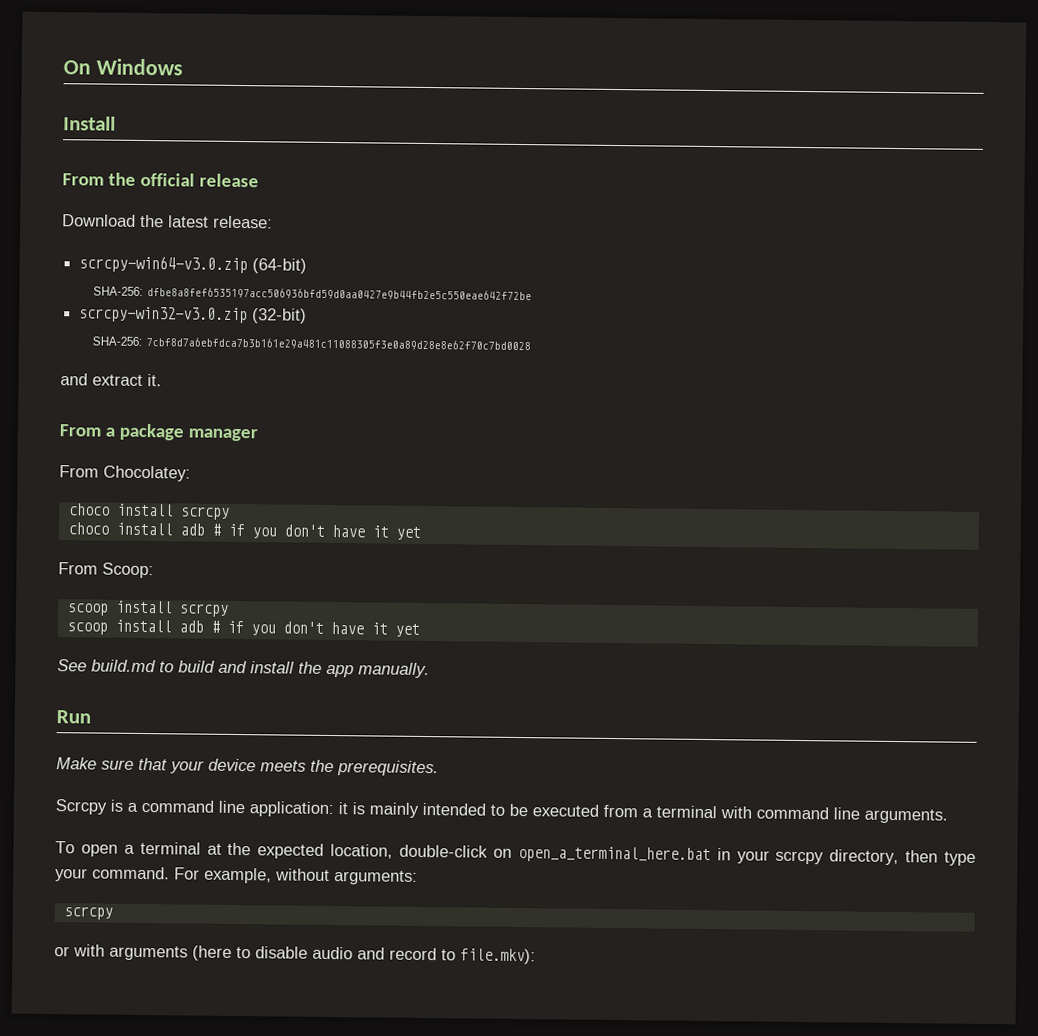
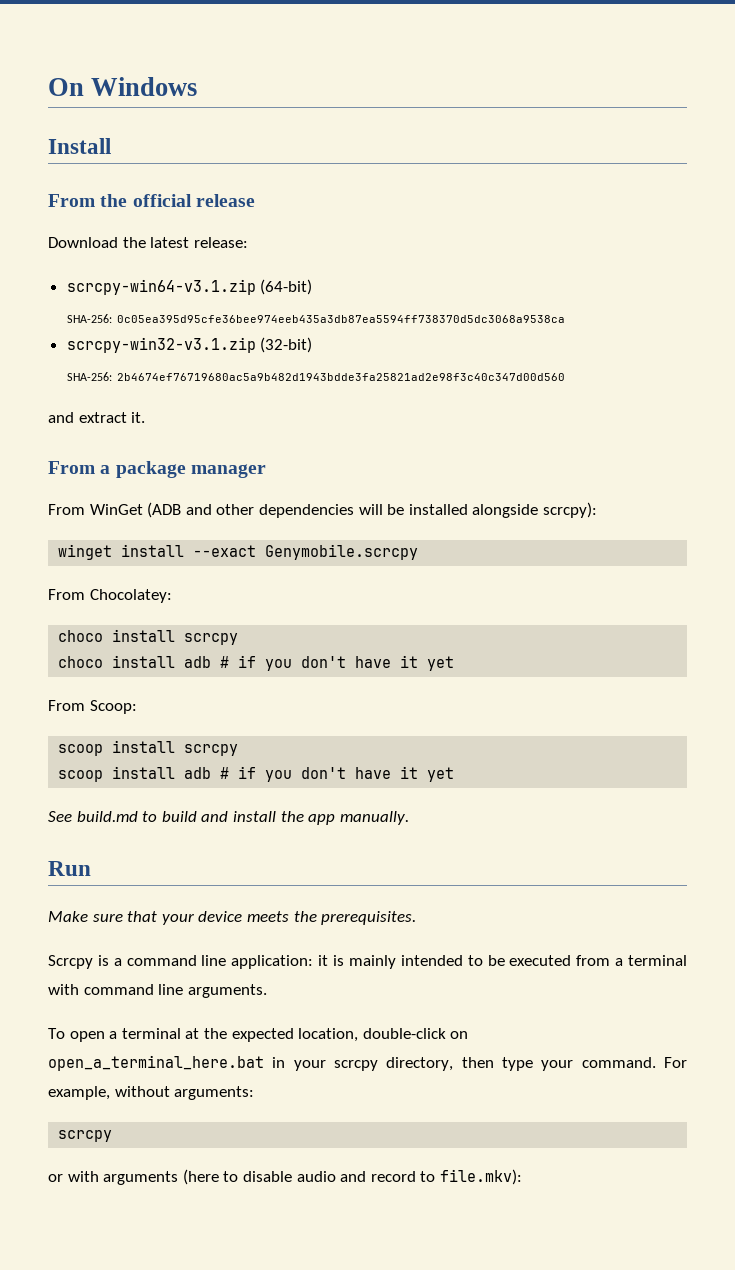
[79,255,249,274] scrcpy-win64-v3.0.zip -> [66,279,256,295] scrcpy-win64-v3.1.zip
[147,287,533,302] [79,306,249,324] dfbe8a8fef6535197acc506936bfd59d0aa0427e9b44fb2e5c550eae642f72be // scrcpy-win32-v3.0.zip -> [116,315,565,323] [66,337,256,353] 0c05ea395d95cfe36bee974eeb435a3db87ea5594ff738370d5dc3068a9538ca // scrcpy-win32-v3.1.zip
[146,337,532,352] 7cbf8d7a6ebfdca7b3b161e29a481c11088305f3e0a89d28e8e62f70c7bd0028 -> [116,373,565,381] 2b4674ef76719680ac5a9b482d1943bdde3fa25821ad2e98f3c40c347d00d560
(259, 435) none -> [48,502,597,518] [58,544,419,560] // From WinGet (ADB and other dependencies will be installed alongside scrcpy): // winget install --exact Genymobile.scrcpy

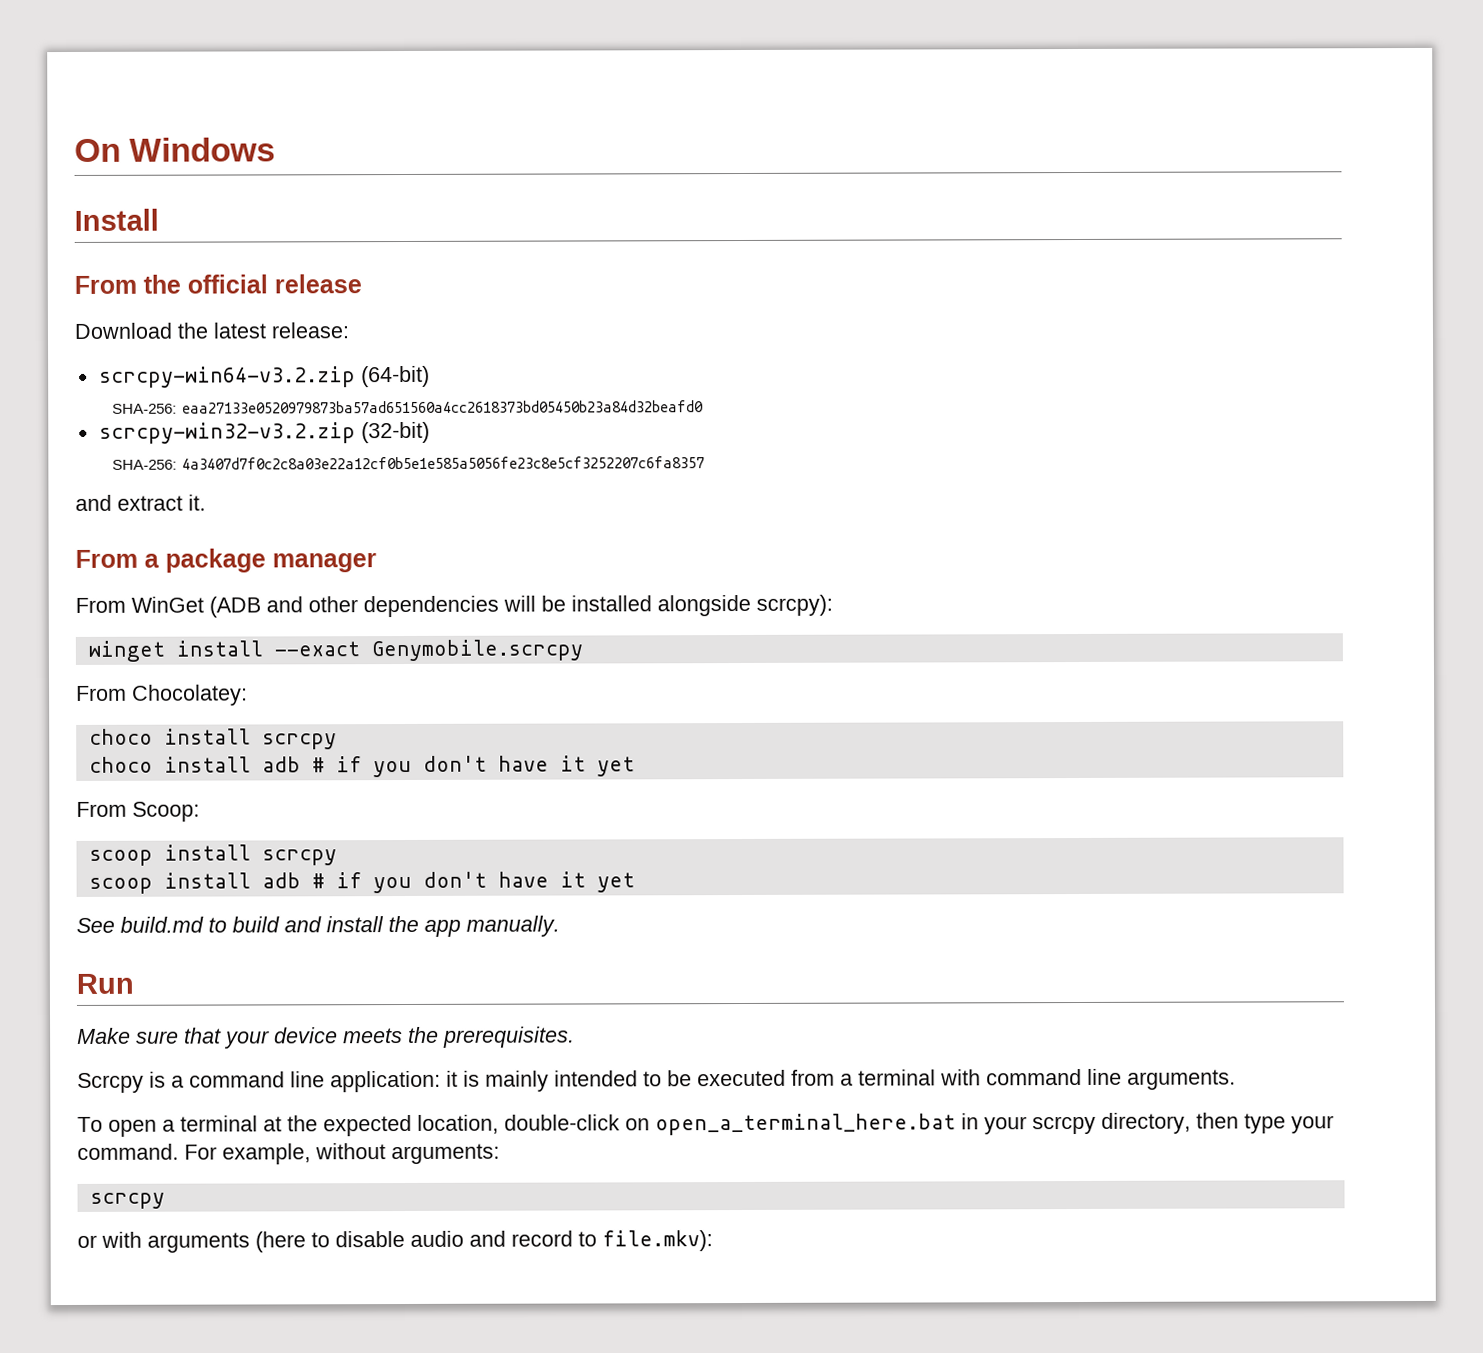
[66,279,256,295] scrcpy-win64-v3.1.zip -> [98,366,356,388] scrcpy-win64-v3.2.zip
[116,315,565,323] [66,337,256,353] 0c05ea395d95cfe36bee974eeb435a3db87ea5594ff738370d5dc3068a9538ca // scrcpy-win32-v3.1.zip -> [182,400,705,414] [98,422,356,444] eaa27133e0520979873ba57ad651560a4cc2618373bd05450b23a84d32beafd0 // scrcpy-win32-v3.2.zip
[116,373,565,381] 2b4674ef76719680ac5a9b482d1943bdde3fa25821ad2e98f3c40c347d00d560 -> [182,456,706,470] 4a3407d7f0c2c8a03e22a12cf0b5e1e585a5056fe23c8e5cf3252207c6fa8357

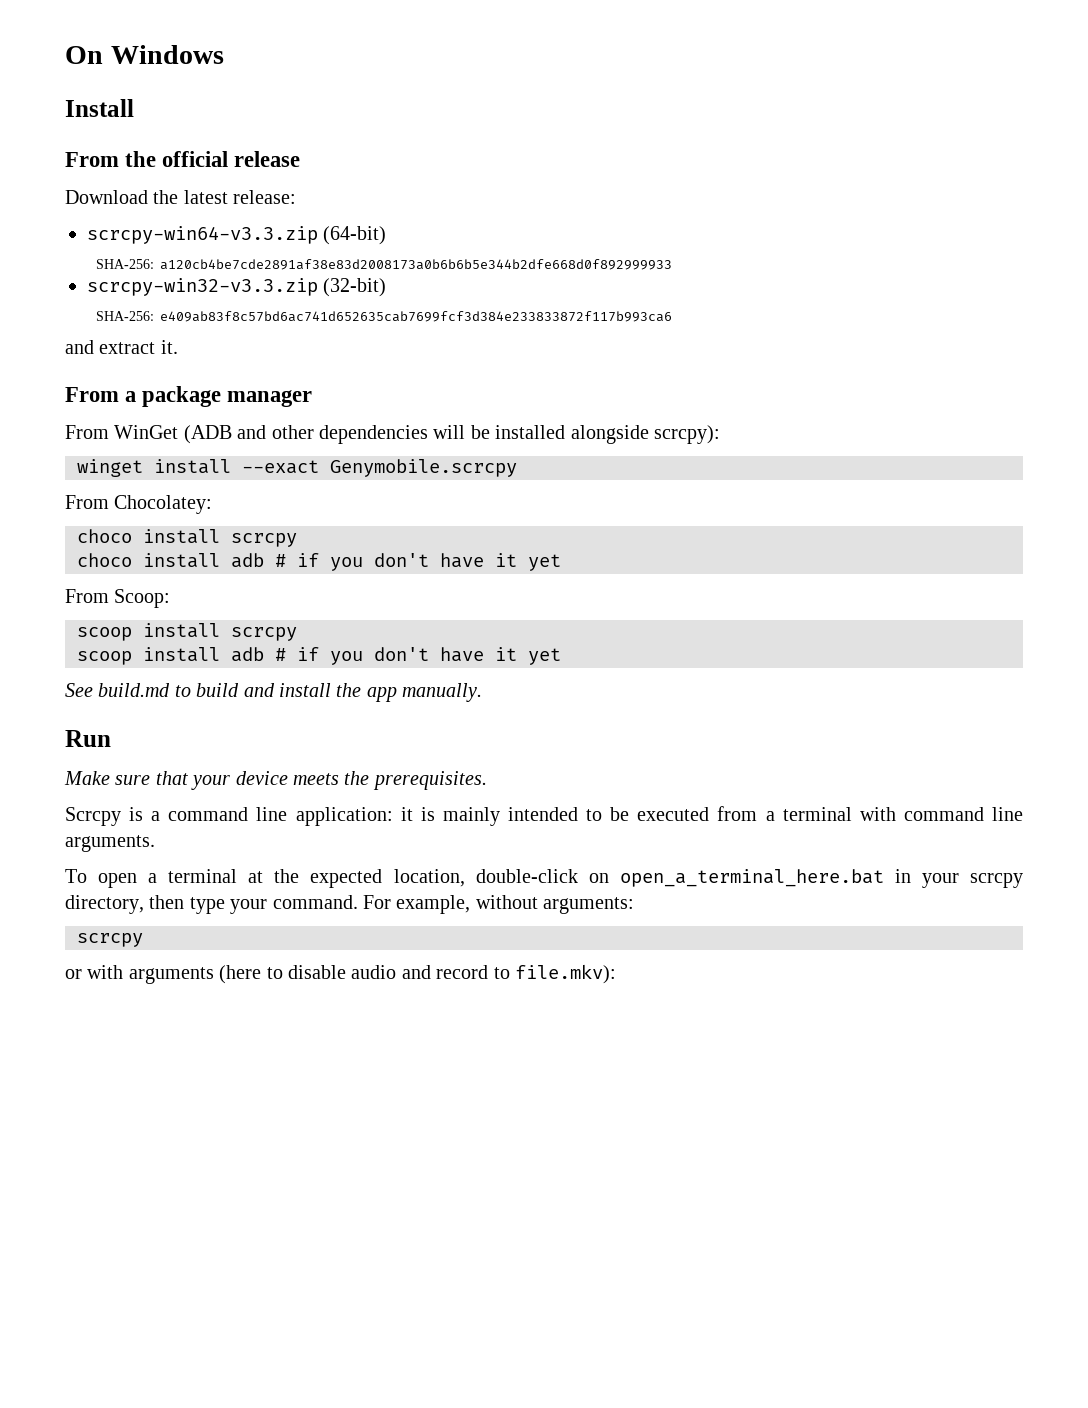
[98,366,356,388] scrcpy-win64-v3.2.zip -> [87,226,318,244] scrcpy-win64-v3.3.zip
[182,400,705,414] [98,422,356,444] eaa27133e0520979873ba57ad651560a4cc2618373bd05450b23a84d32beafd0 // scrcpy-win32-v3.2.zip -> [159,259,672,270] [87,278,318,296] a120cb4be7cde2891af38e83d2008173a0b6b6b5e344b2dfe668d0f892999933 // scrcpy-win32-v3.3.zip
[182,456,706,470] 4a3407d7f0c2c8a03e22a12cf0b5e1e585a5056fe23c8e5cf3252207c6fa8357 -> [159,311,672,322] e409ab83f8c57bd6ac741d652635cab7699fcf3d384e233833872f117b993ca6

